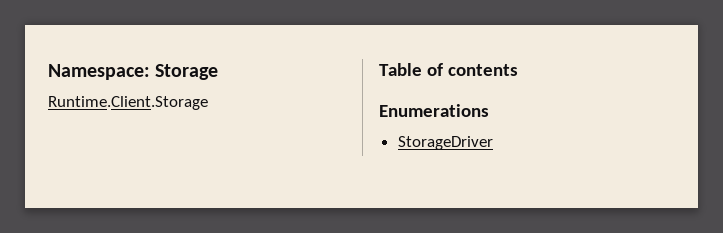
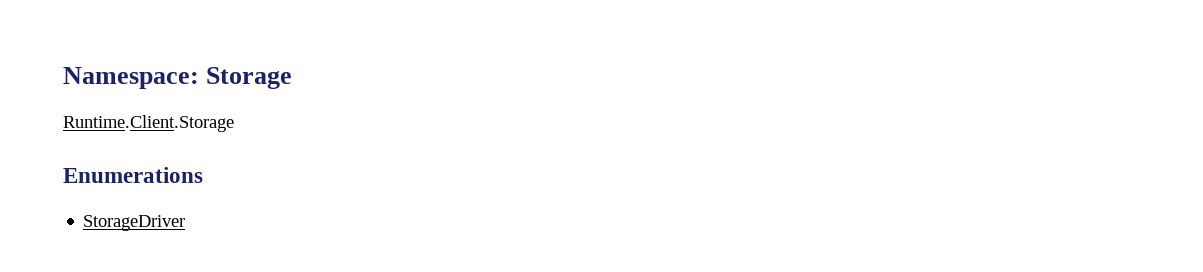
[379,63,518,76] // Table of contents -> (234, 123) none

